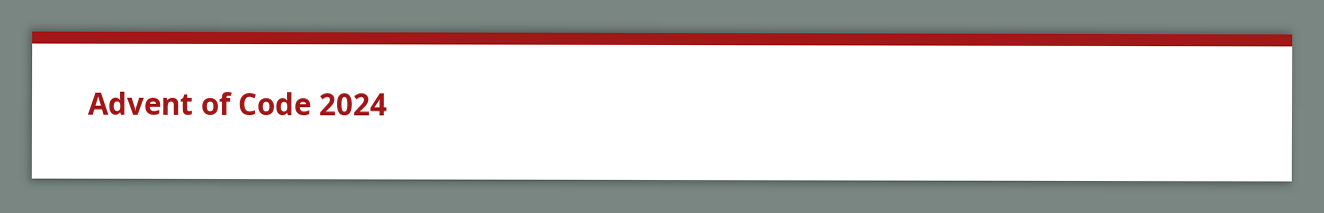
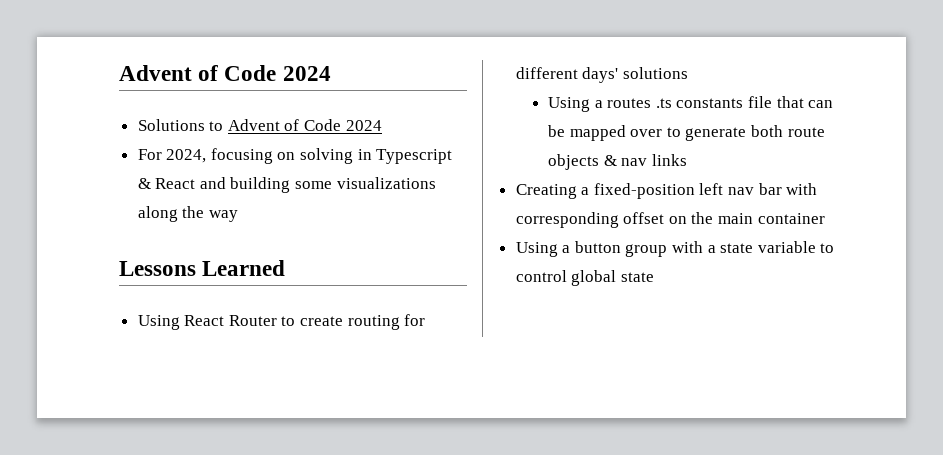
[87,91,388,116] Advent of Code 2024 -> [119,65,331,81] [137,119,382,131] [137,148,453,164] [137,177,436,193] [137,206,238,222] [119,260,286,276] [137,314,426,330] [515,67,688,83] [548,96,834,112] [548,125,825,141] [548,154,687,170] [515,183,818,199] [515,212,825,228] [515,241,835,257] [515,270,654,286] Advent of Code 2024 // Solutions to Advent of Code 2024 // For 2024, focusing on solving in Typescript & React and building some visualizations along the way // Lessons Learned // Using React Router to create routing for different days' solutions // Using a routes .ts constants file that can be mapped over to generate both route objects & nav links // Creating a fixed-position left nav bar with corresponding offset on the main container // Using a button group with a state variable to control global state

